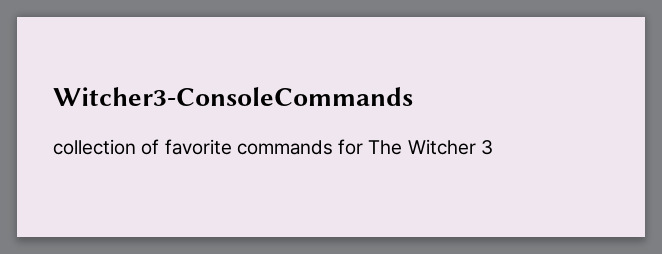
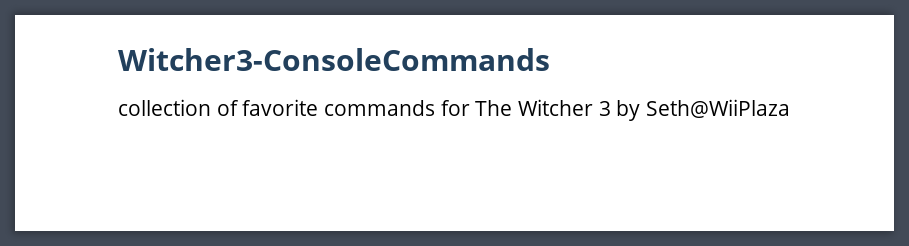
(493, 147) none -> [616,99,791,121] by Seth@WiiPlaza

